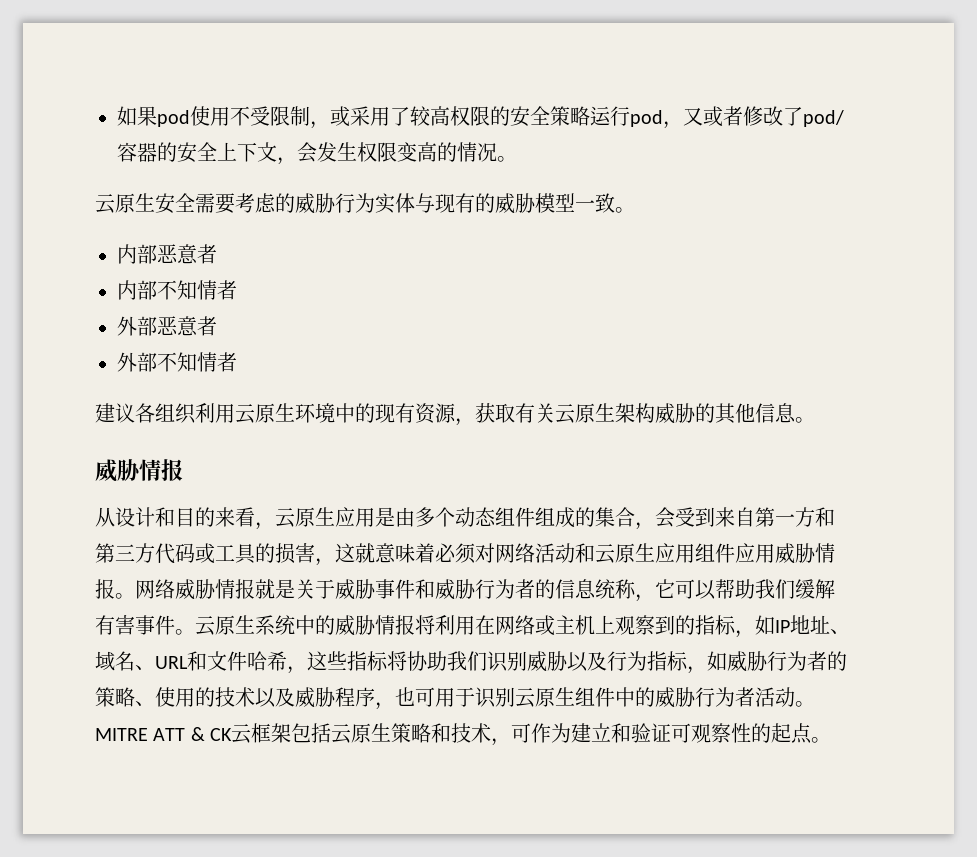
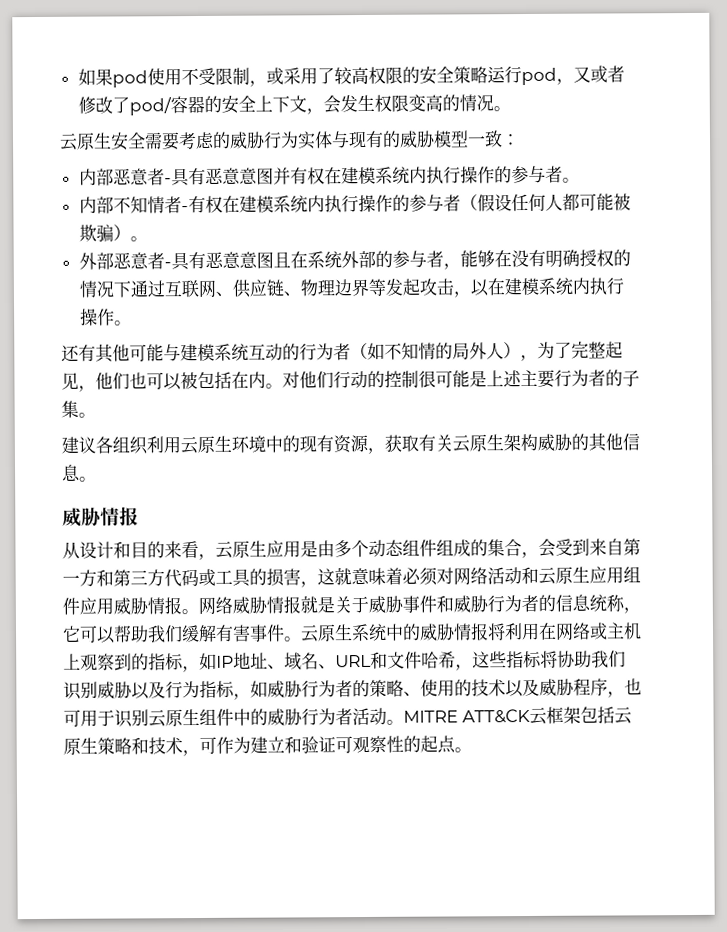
[615,207,635,213] 。 -> [501,134,520,146] ：
[117,280,237,300] [117,316,217,336] [117,352,237,372] // 内部不知情者 // 外部恶意者 // 外部不知情者 -> [163,165,580,187] [78,193,631,214] [78,224,148,242] [78,249,631,271] [78,277,624,299] [79,308,132,326] [61,341,623,363] [61,369,640,392] [61,400,96,418] -具有恶意意图并有权在建模系统内执行操作的参与者。 // 内部不知情者-有权在建模系统内执行操作的参与者（假设任何人都可能被欺骗）。 // 外部恶意者-具有恶意意图且在系统外部的参与者，能够在没有明确授权的情况下通过互联网、供应链、物理边界等发起攻击，以在建模系统内执行操作。 // 还有其他可能与建模系统互动的行为者（如不知情的局外人），为了完整起见，他们也可以被包括在内。对他们行动的控制很可能是上述主要行为者的子集。
[153,727,233,741] ATT & CK -> [461,708,530,724] ATT&CK

